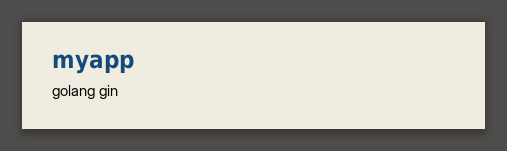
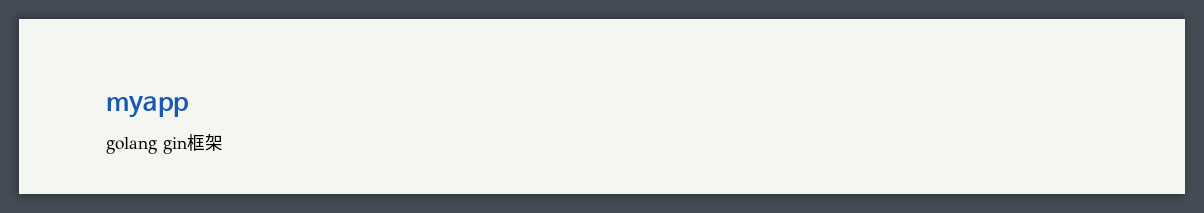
(119, 92) none -> [187,134,223,151] 框架

